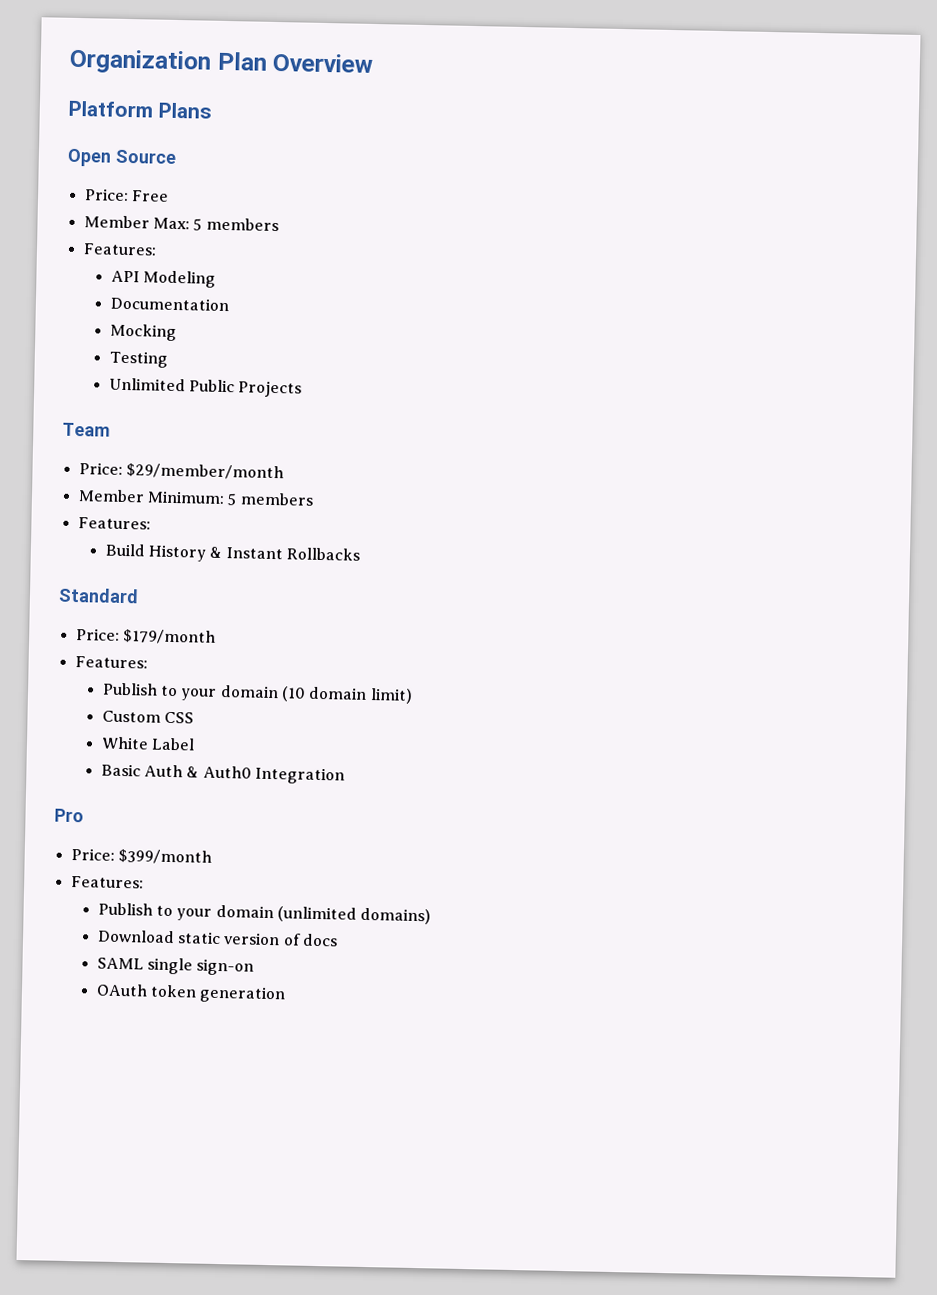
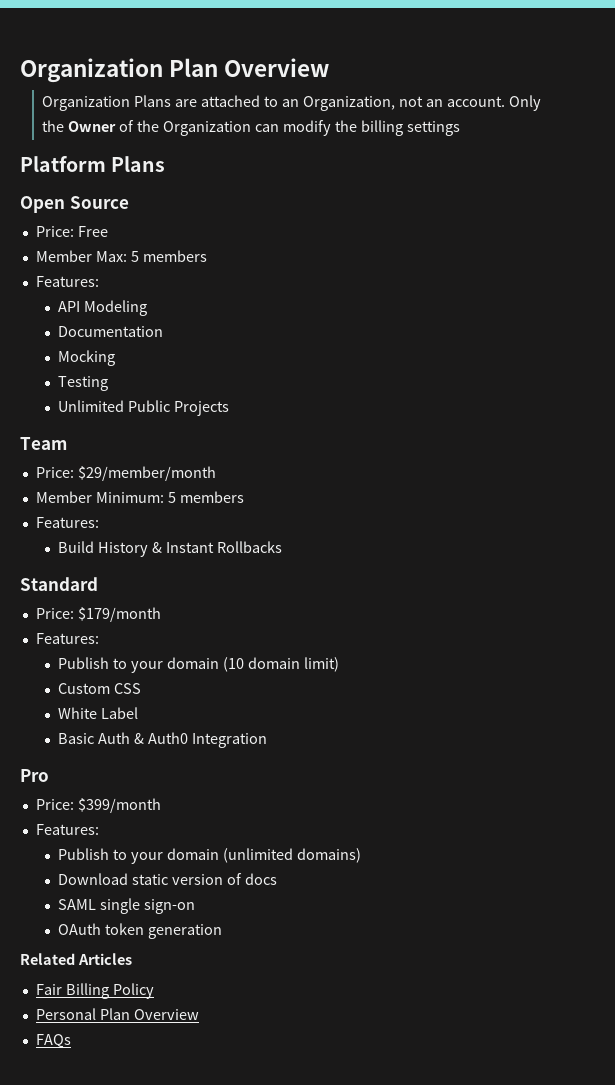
(374, 62) none -> [42,95,541,111] [42,120,460,136] // Organization Plans are attached to an Organization, not an account. Only the Owner of the Organization can modify the billing settings
(287, 994) none -> [20,953,132,965] [35,983,154,999] [35,1008,199,1020] [35,1034,71,1048] // Related Articles // Fair Billing Policy // Personal Plan Overview // FAQs

